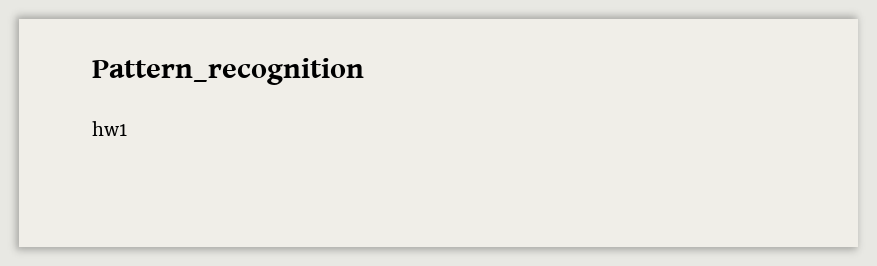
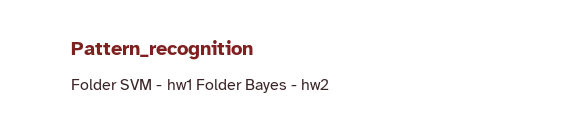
[92,121,127,136] hw1 -> [71,79,330,93] Folder SVM - hw1 Folder Bayes - hw2

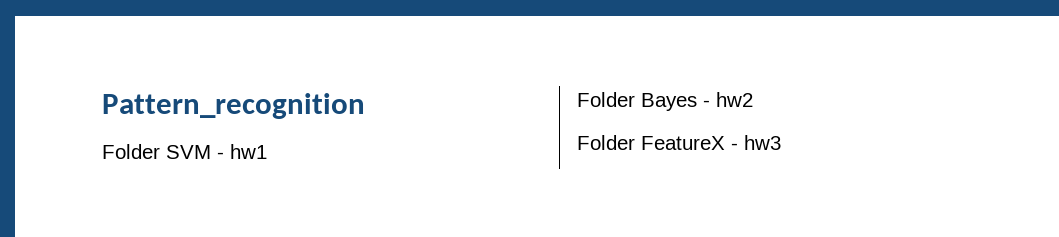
(192, 84) none -> (267, 151) //
(330, 84) none -> [577,135,781,150] // Folder FeatureX - hw3

